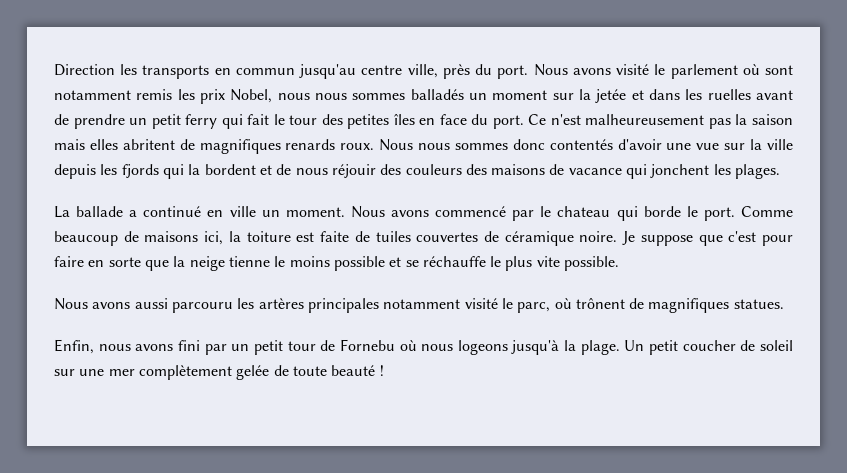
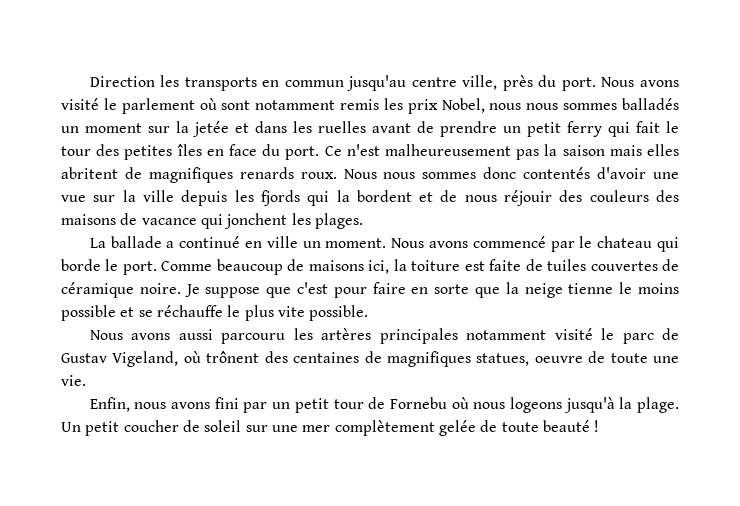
[517,298,784,313] parc, où trônent de magnifiques statues. -> [622,328,679,344] [61,351,679,367] [61,375,86,386] parc de Gustav Vigeland, où trônent des centaines de magnifiques statues, oeuvre de toute une vie.

